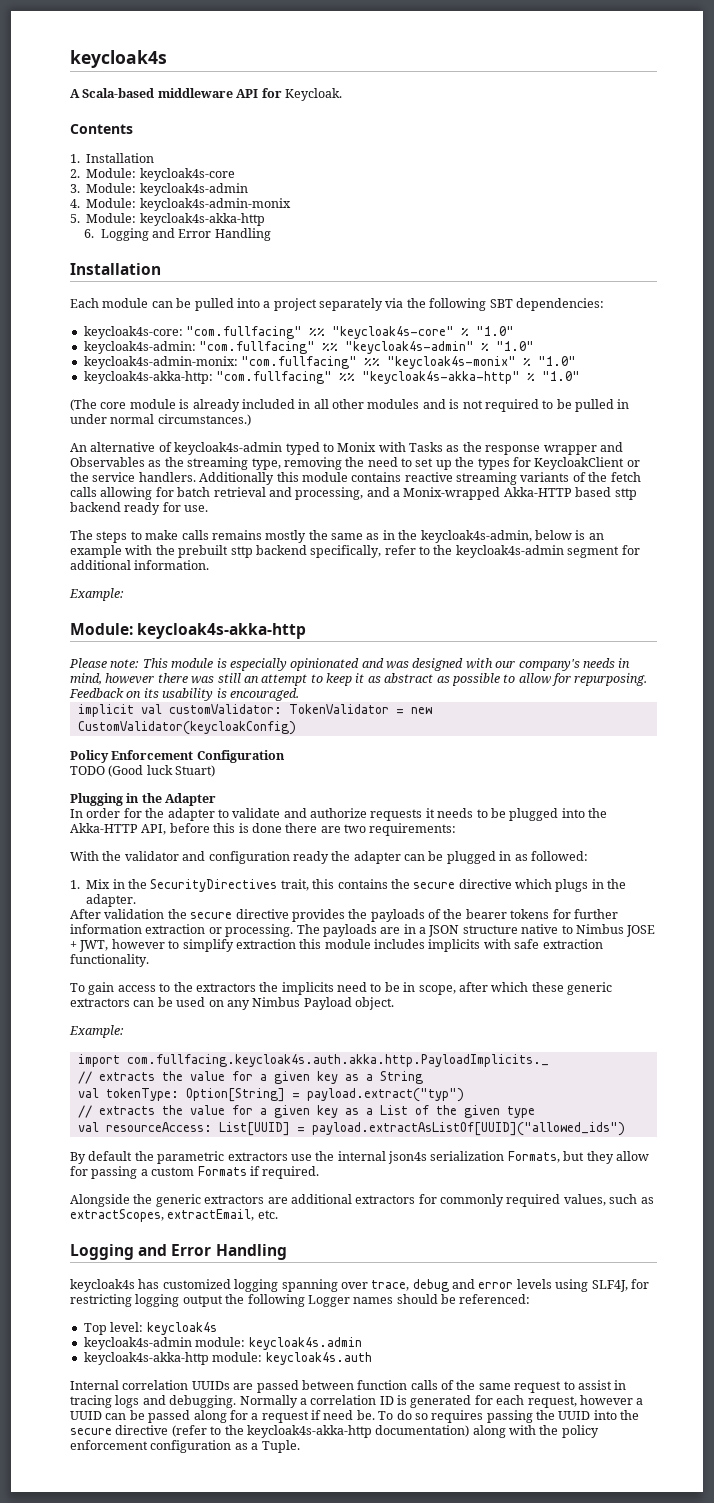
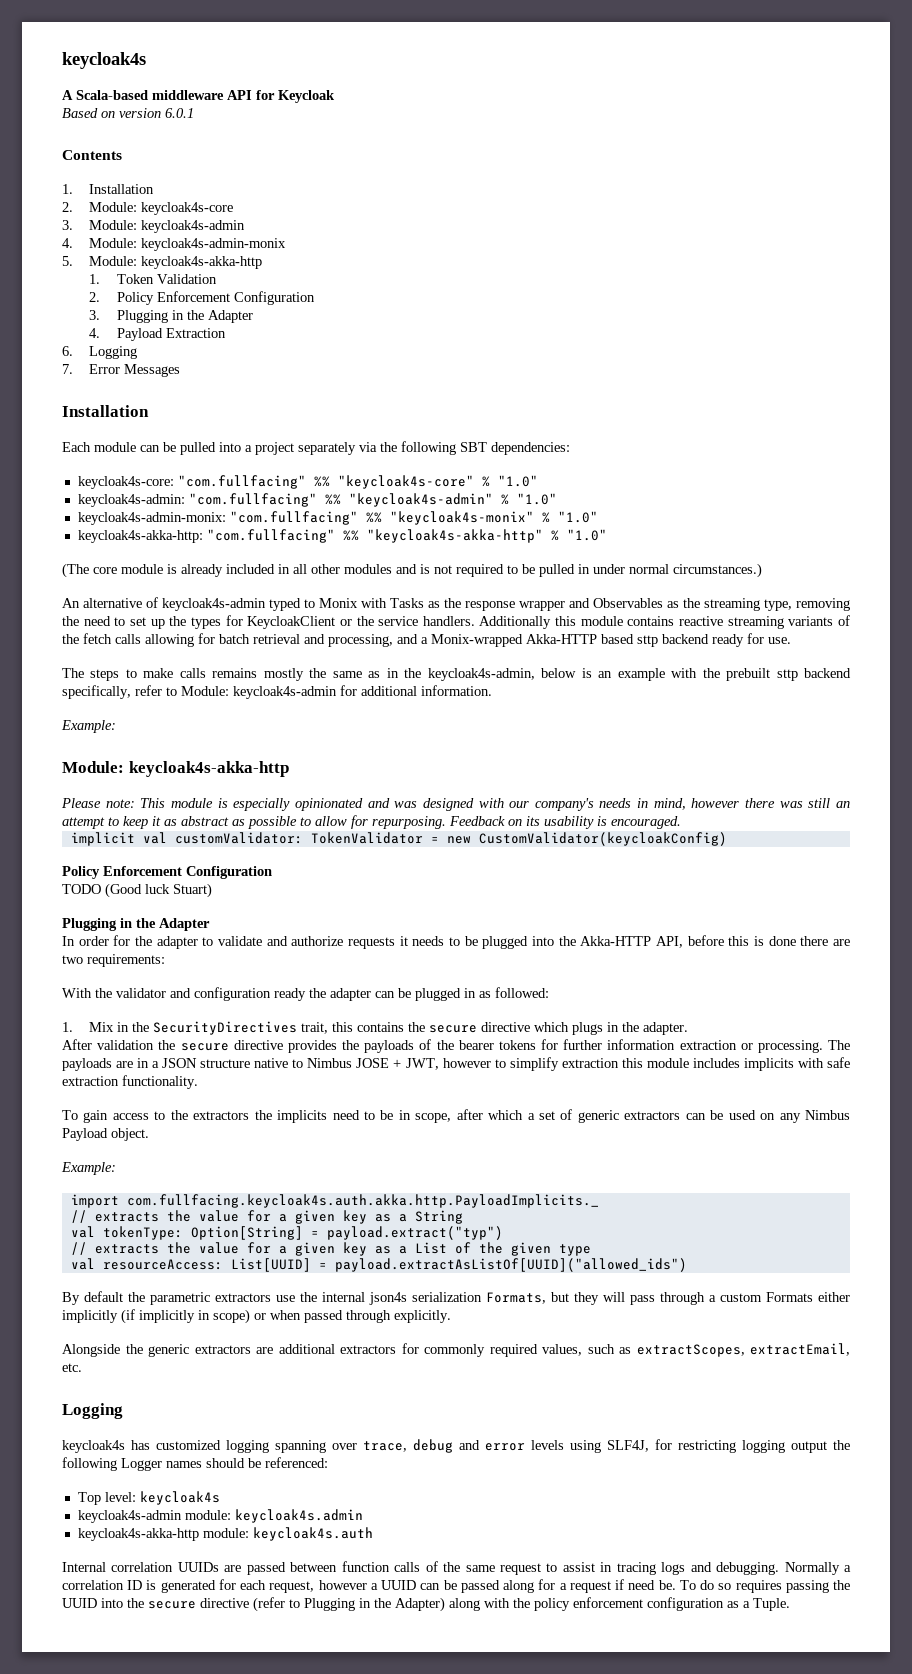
[284,88,342,101] Keycloak. -> [278,90,335,103] [62,108,194,118] Keycloak // Based on version 6.0.1
[84,228,271,241] 6. Logging and Error Handling -> [89,274,217,284] [89,291,315,305] [89,310,253,323] [89,328,226,341] [62,346,138,359] [62,364,181,377] 1. Token Validation // 2. Policy Enforcement Configuration // 3. Plugging in the Adapter // 4. Payload Extraction // 6. Logging // 7. Error Messages
[433,545,620,558] the keycloak4s-admin segment -> [181,686,337,699] Module: keycloak4s-admin
[531,982,564,992] these -> [527,1109,573,1120] a set of
[615,1151,649,1161] [70,1166,320,1179] allow for passing a custom Formats if required. -> [603,1292,850,1305] [62,1309,451,1324] will pass through a custom Formats either implicitly (if implicitly in scope) or when passed through explicitly.
[138,1244,287,1260] and Error Handling -> (123, 1411) none
[224,1425,470,1438] the keycloak4s-akka-http documentation) -> [304,1597,445,1612] Plugging in the Adapter)

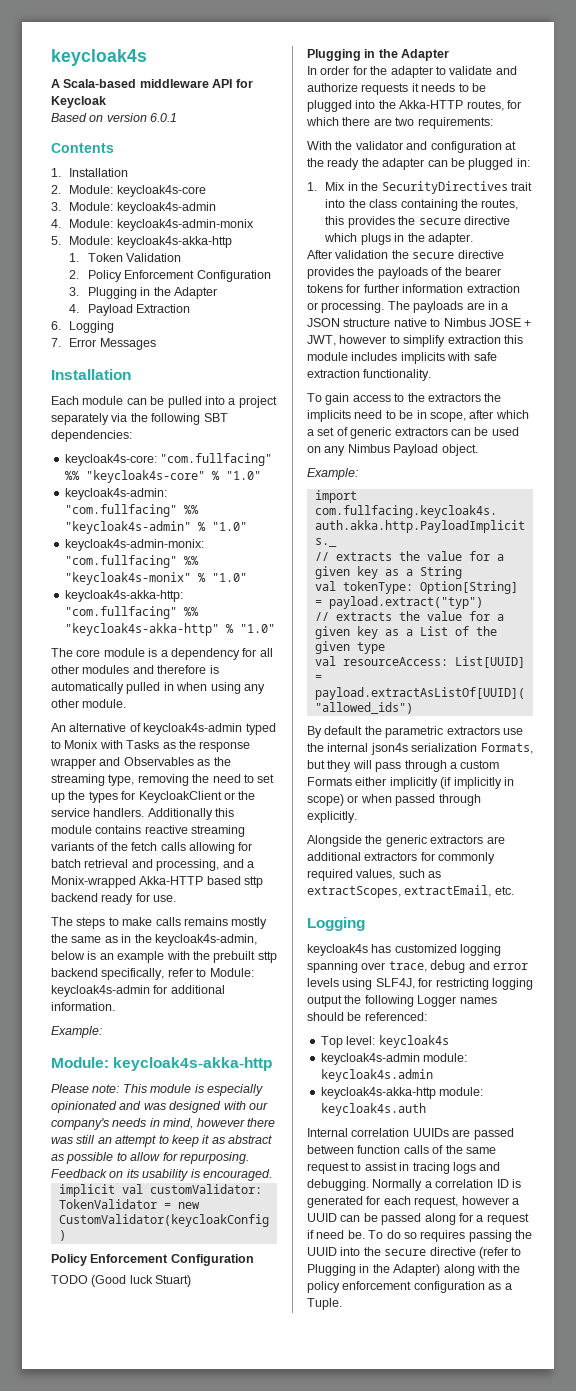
[62,563,89,578] (The -> [51,648,73,657] The
[181,564,290,577] already included in -> [160,648,257,660] a dependency for
[420,563,762,578] is not required to be pulled in under normal circumstances.) -> [157,665,219,674] [51,682,265,694] [51,699,127,708] therefore is automatically pulled in when using any other module.
[656,935,796,948] API, before this is done -> [466,100,521,111] [306,117,339,126] routes, for which
(271, 994) none -> [504,141,516,150] [307,158,324,167] at the
[464,987,549,998] in as followed: -> [516,158,530,167] in:
[301,1022,405,1034] trait, this contains -> [510,182,532,191] [325,199,519,211] [325,216,395,228] trait into the class containing the routes, this provides

